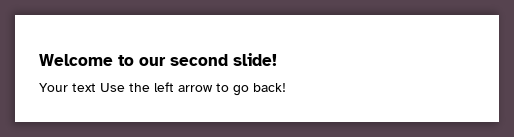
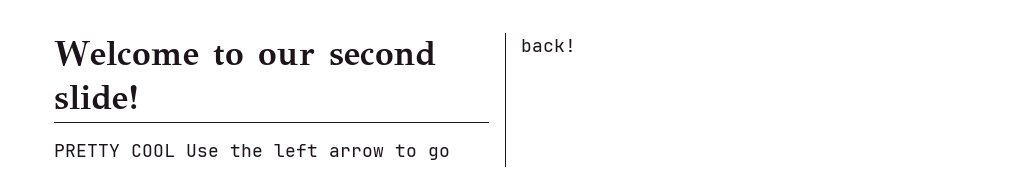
[39,83,96,92] Your text -> [54,144,175,157] PRETTY COOL

